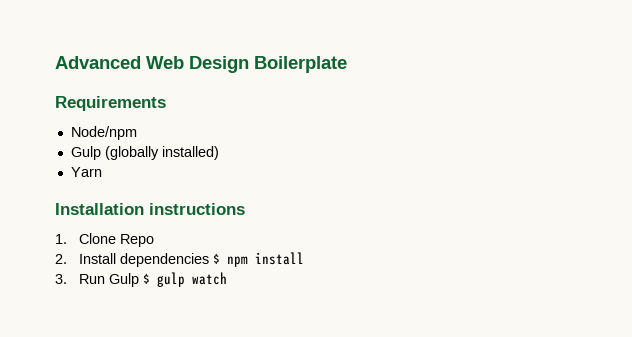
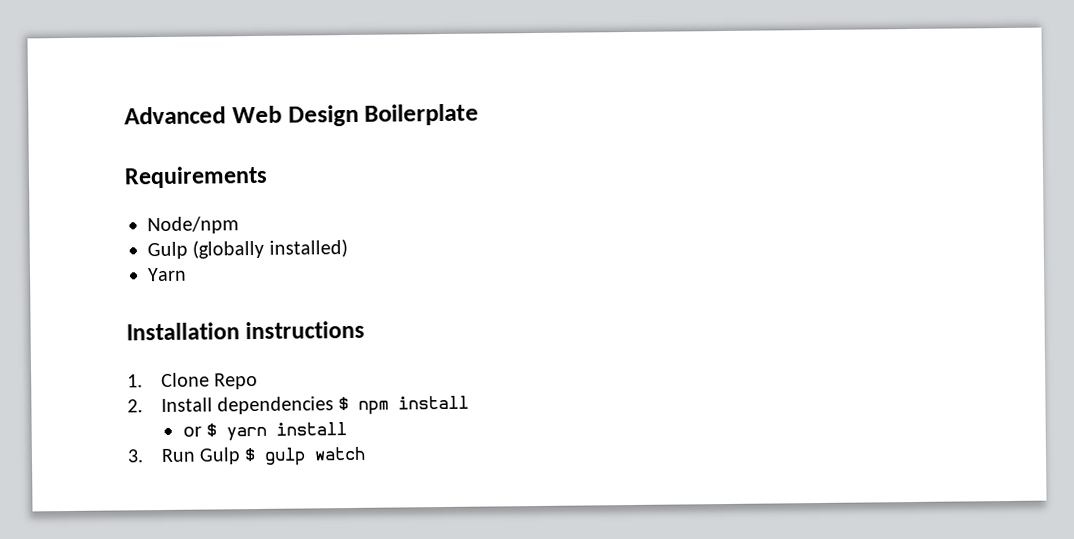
(304, 258) none -> [182,422,347,441] // or $ yarn install

